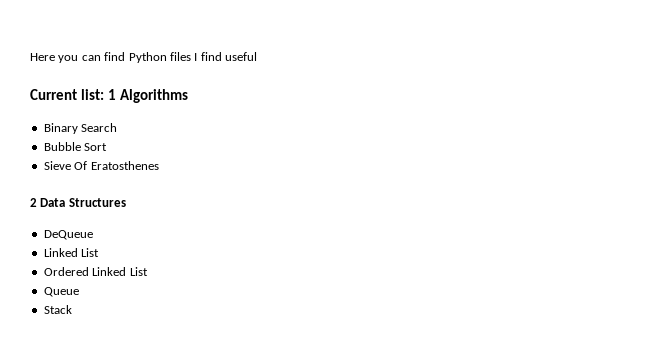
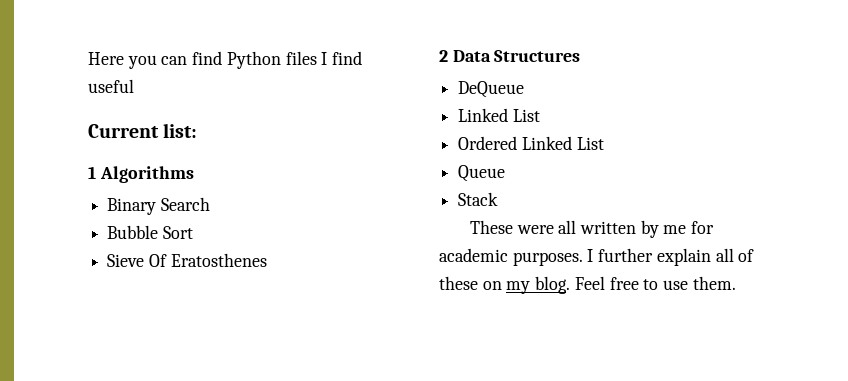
(104, 94) none -> (198, 130) //
(72, 309) none -> [469,220,715,238] [439,248,755,266] [439,276,736,294] // These were all written by me for academic purposes. I further explain all of these on my blog. Feel free to use them.

